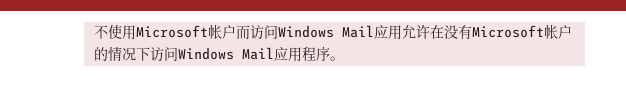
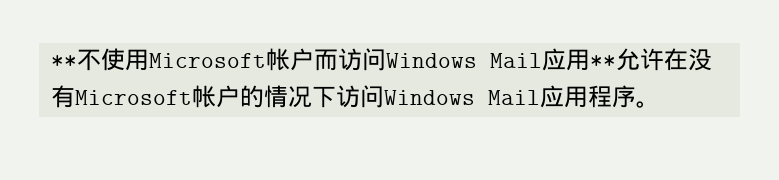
(93, 32) none -> [51,55,77,68] **
(402, 32) none -> [590,55,616,68] **

